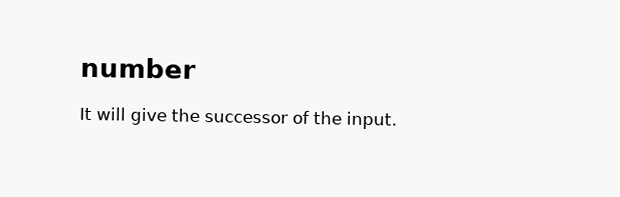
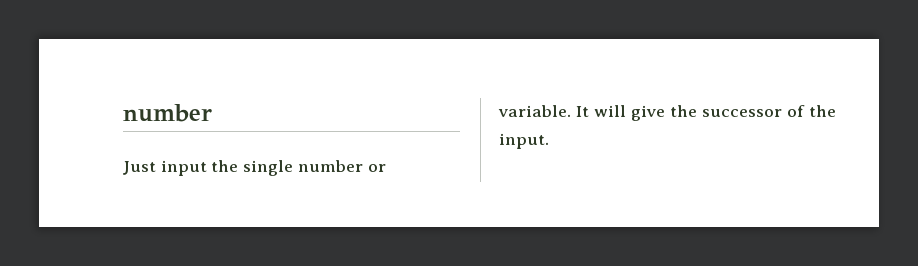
(196, 67) none -> [123,160,386,176] [498,105,571,117] Just input the single number or variable.

